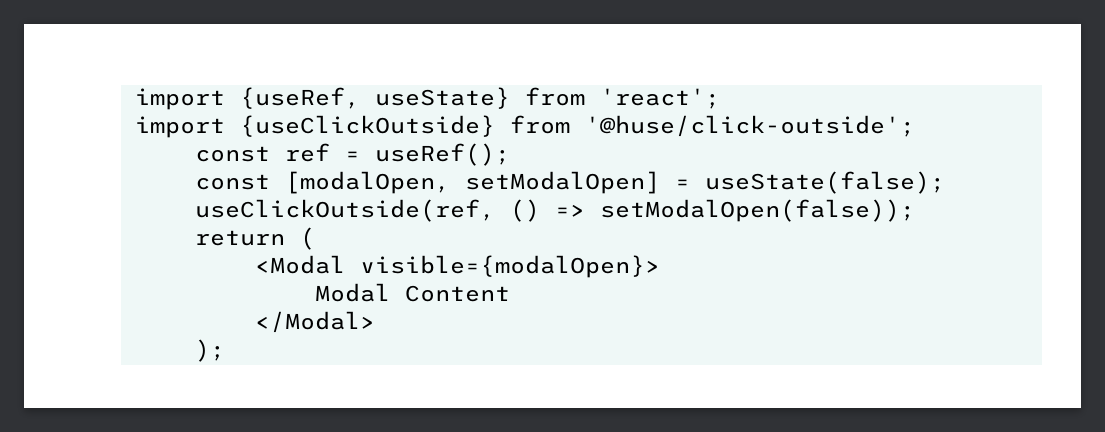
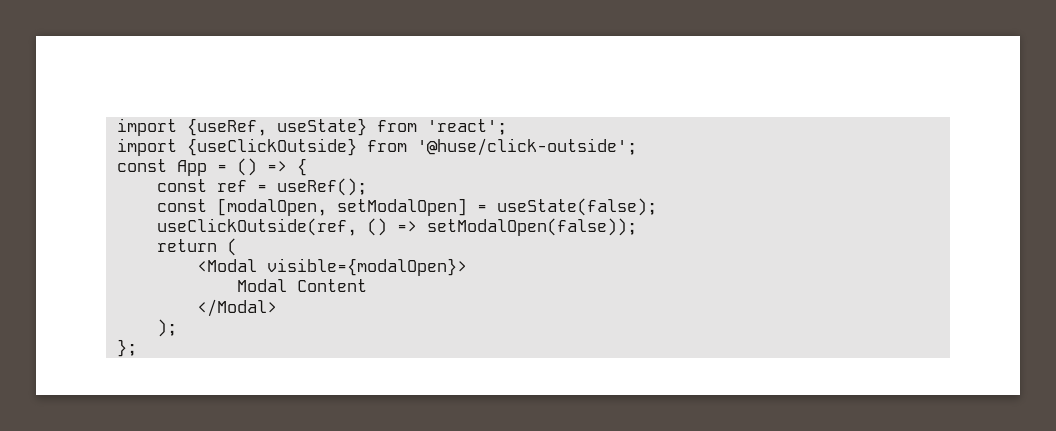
(915, 126) none -> [117,158,308,176] // const App = () => {
(225, 350) none -> [117,339,138,357] // };

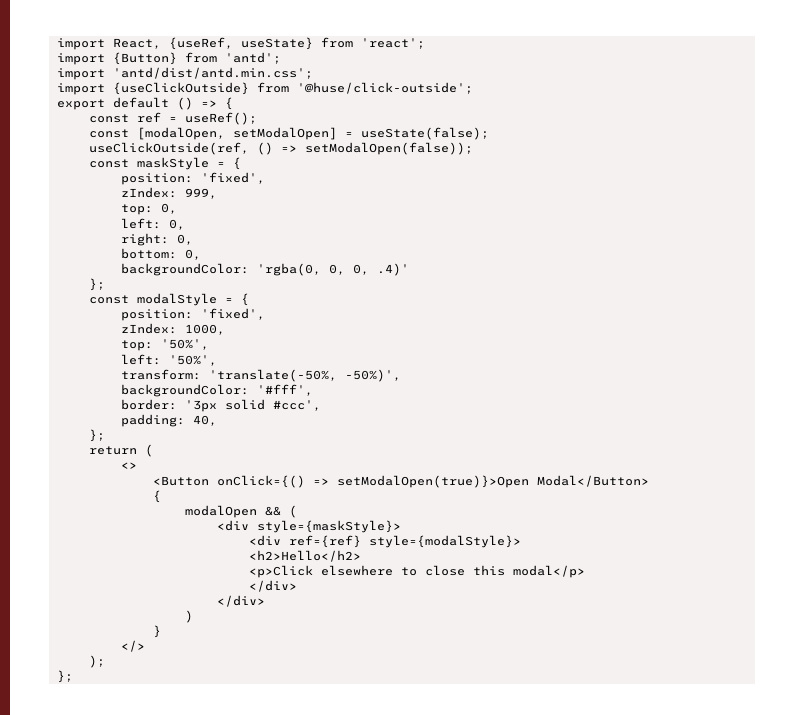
[117,118,178,136] import -> [56,38,161,50] import React,
(508, 127) none -> [56,52,281,65] [56,67,313,80] // import {Button} from 'antd'; // import 'antd/dist/antd.min.css';
[117,159,228,176] const App = -> [56,97,169,110] export default
[157,238,238,256] [197,258,468,276] [237,279,368,292] [197,299,278,317] return ( // <Modal visible={modalOpen}> // Modal Content // </Modal> -> [88,157,241,170] [120,172,265,185] [120,187,217,199] [120,203,177,215] [120,218,185,230] [120,233,193,246] [120,248,201,260] [120,263,409,276] [88,278,105,291] [88,293,249,306] [120,308,265,321] [120,323,225,335] [120,339,209,351] [120,354,217,366] [120,369,401,382] [120,384,313,397] [120,399,321,412] [120,414,217,427] [88,429,105,442] [88,444,153,457] [120,462,137,469] [152,475,649,488] [152,490,161,503] [184,505,297,518] [216,520,401,533] [248,535,521,548] [248,550,361,562] [248,565,585,578] [248,580,297,592] [216,595,265,607] [184,610,193,623] [152,625,161,638] [120,640,145,652] const maskStyle = { // position: 'fixed', // zIndex: 999, // top: 0, // left: 0, // right: 0, // bottom: 0, // backgroundColor: 'rgba(0, 0, 0, .4)' // }; // const modalStyle = { // position: 'fixed', // zIndex: 1000, // top: '50%', // left: '50%', // transform: 'translate(-50%, -50%)', // backgroundColor: '#fff', // border: '3px solid #ccc', // padding: 40, // }; // return ( // <> // <Button onClick={() => setModalOpen(true)}>Open Modal</Button> // { // modalOpen && ( // <div style={maskStyle}> // <div ref={ref} style={modalStyle}> // <h2>Hello</h2> // <p>Click elsewhere to close this modal</p> // </div> // </div> // ) // } // </>

